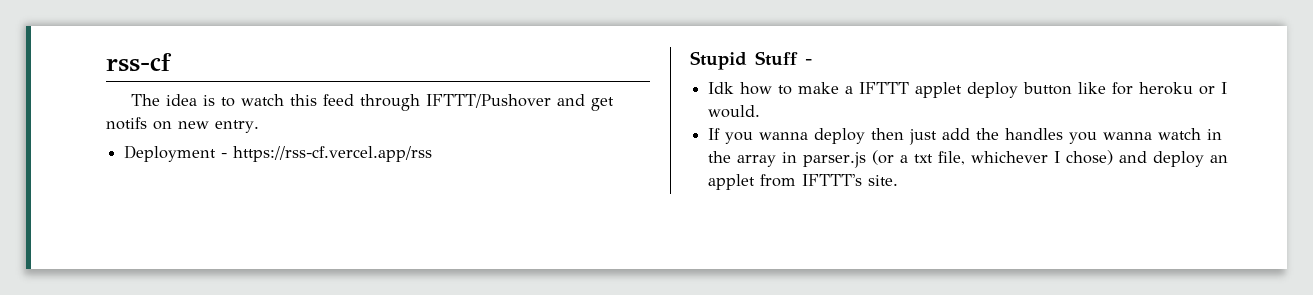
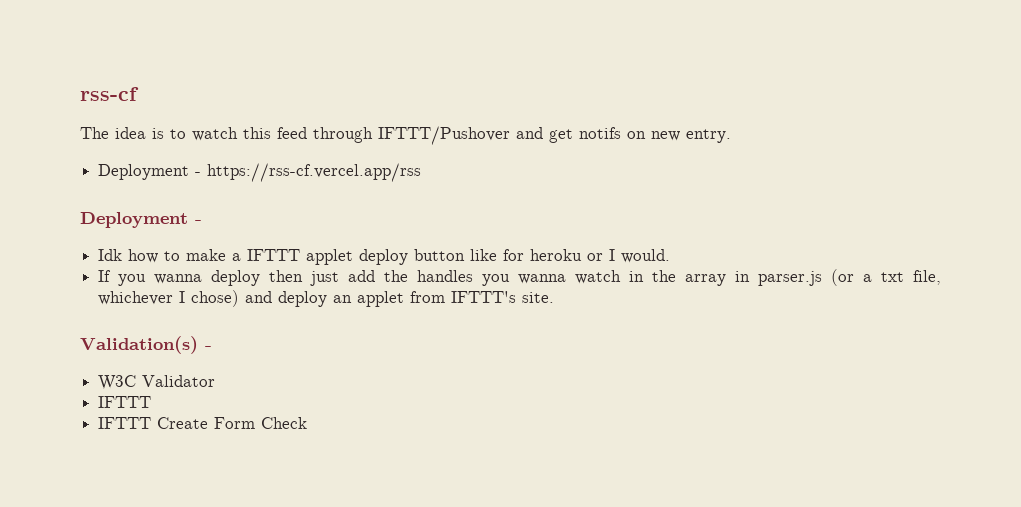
[690,51,798,70] Stupid Stuff -> [80,212,188,228] Deployment
(899, 180) none -> [80,336,212,354] [98,375,216,390] [98,396,152,408] [98,417,308,429] // Validation(s) - // W3C Validator // IFTTT // IFTTT Create Form Check

